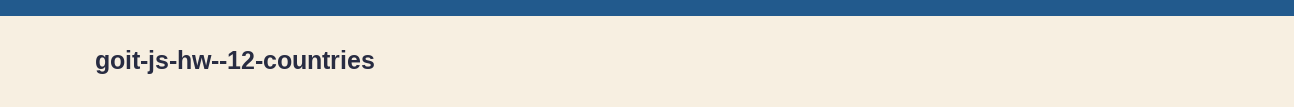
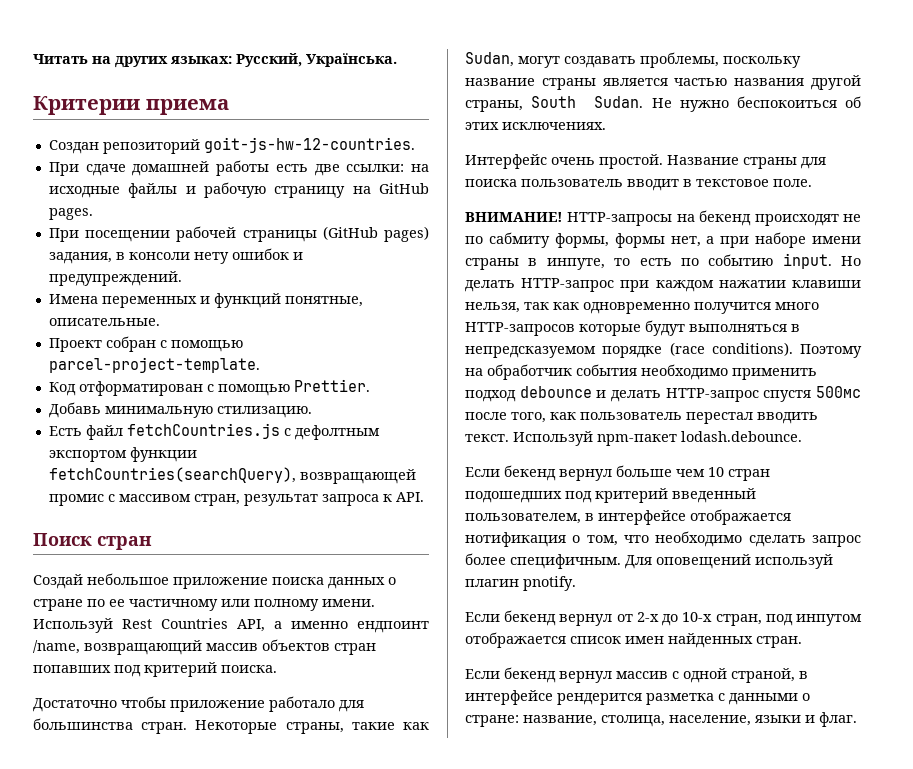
[95,50,375,74] goit-js-hw--12-countries -> [33,53,397,68] [33,96,229,115] [48,137,415,154] [48,160,430,176] [48,182,430,198] [48,208,93,220] [48,226,429,242] [48,248,303,264] [48,271,182,286] [48,293,363,308] [48,318,160,326] [48,336,243,352] [48,357,260,373] [48,379,370,396] [48,402,312,418] [48,423,380,440] [48,447,197,462] [48,467,416,484] [48,492,424,506] [33,533,152,550] [33,573,396,589] [33,599,375,611] [33,618,429,633] [33,639,376,655] [33,662,277,677] [33,696,364,712] [33,718,429,734] [465,52,801,68] [465,75,861,90] [465,96,861,112] [465,122,606,130] [465,154,826,169] [465,179,812,191] [465,210,861,226] [465,232,861,248] [465,253,861,270] [465,278,861,292] [465,302,819,314] [465,320,800,336] [465,342,862,358] [465,364,817,380] [465,386,861,402] [465,412,818,424] [465,431,802,446] [465,465,770,481] [465,488,756,503] [465,509,791,525] [465,531,861,547] [465,553,833,569] [465,576,576,591] [465,610,862,626] [465,632,802,648] [465,667,808,683] [465,690,810,705] [465,712,857,727] Читать на других языках: Русский, Українська. // Критерии приема // Создан репозиторий goit-js-hw-12-countries. // При сдаче домашней работы есть две ссылки: на исходные файлы и рабочую страницу на GitHub pages. // При посещении рабочей страницы (GitHub pages) задания, в консоли нету ошибок и предупреждений. // Имена переменных и функций понятные, описательные. // Проект собран с помощью parcel-project-template. // Код отформатирован с помощью Prettier. // Добавь минимальную стилизацию. // Есть файл fetchCountries.js с дефолтным экспортом функции fetchCountries(searchQuery), возвращающей промис с массивом стран, результат запроса к API. // Поиск стран // Создай небольшое приложение поиска данных о стране по ее частичному или полному имени. Используй Rest Countries API, а именно ендпоинт /name, возвращающий массив объектов стран попавших под критерий поиска. // Достаточно чтобы приложение работало для большинства стран. Некоторые страны, такие как Sudan, могут создавать проблемы, поскольку название страны является частью названия другой страны, South Sudan. Не нужно беспокоиться об этих исключениях. // Интерфейс очень простой. Название страны для поиска пользователь вводит в текстовое поле. // ВНИМАНИЕ! HTTP-запросы на бекенд происходят не по сабмиту формы, формы нет, а при наборе имени страны в инпуте, то есть по событию input. Но делать HTTP-запрос при каждом нажатии клавиши нельзя, так как одновременно получится много HTTP-запросов которые будут выполняться в непредсказуемом порядке (race conditions). Поэтому на обработчик события необходимо применить подход debounce и делать HTTP-запрос спустя 500мс после того, как пользователь перестал вводить текст. Используй npm-пакет lodash.debounce. // Если бекенд вернул больше чем 10 стран подошедших под критерий введенный пользователем, в интерфейсе отображается нотификация о том, что необходимо сделать запрос более специфичным. Для оповещений используй плагин pnotify. // Если бекенд вернул от 2-х до 10-х стран, под инпутом отображается список имен найденных стран. // Если бекенд вернул массив с одной страной, в интерфейсе рендерится разметка с данными о стране: название, столица, население, языки и флаг.

